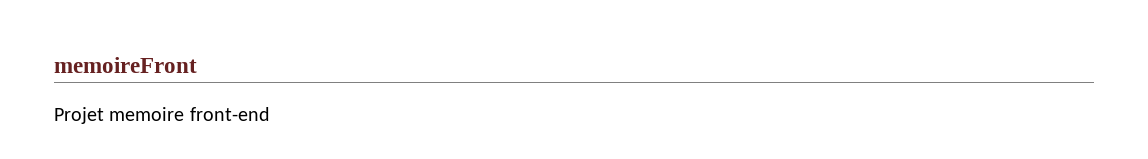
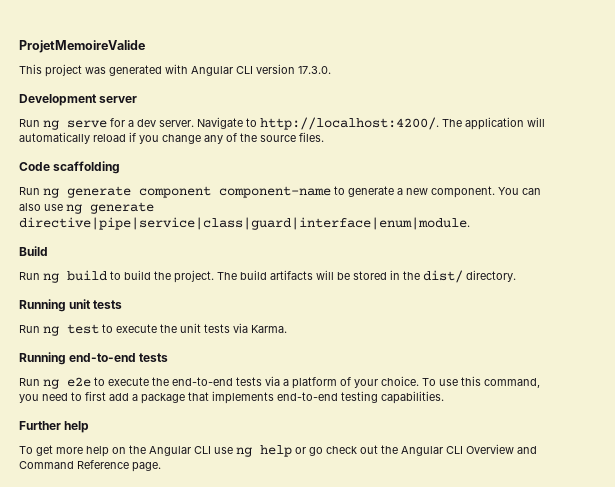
[54,57,197,73] [54,107,270,124] memoireFront // Projet memoire front-end -> [19,40,145,53] [19,64,331,77] [19,94,138,106] [19,117,545,130] [19,132,324,144] [19,161,121,174] [19,186,541,198] [19,202,154,214] [19,217,470,230] [19,246,48,256] [19,270,516,283] [19,299,123,312] [19,323,287,336] [19,352,169,365] [19,376,540,389] [19,391,444,404] [19,421,90,433] [19,444,537,457] [19,460,161,472] ProjetMemoireValide // This project was generated with Angular CLI version 17.3.0. // Development server // Run ng serve for a dev server. Navigate to http://localhost:4200/. The application will automatically reload if you change any of the source files. // Code scaffolding // Run ng generate component component-name to generate a new component. You can also use ng generate directive|pipe|service|class|guard|interface|enum|module. // Build // Run ng build to build the project. The build artifacts will be stored in the dist/ directory. // Running unit tests // Run ng test to execute the unit tests via Karma. // Running end-to-end tests // Run ng e2e to execute the end-to-end tests via a platform of your choice. To use this command, you need to first add a package that implements end-to-end testing capabilities. // Further help // To get more help on the Angular CLI use ng help or go check out the Angular CLI Overview and Command Reference page.

